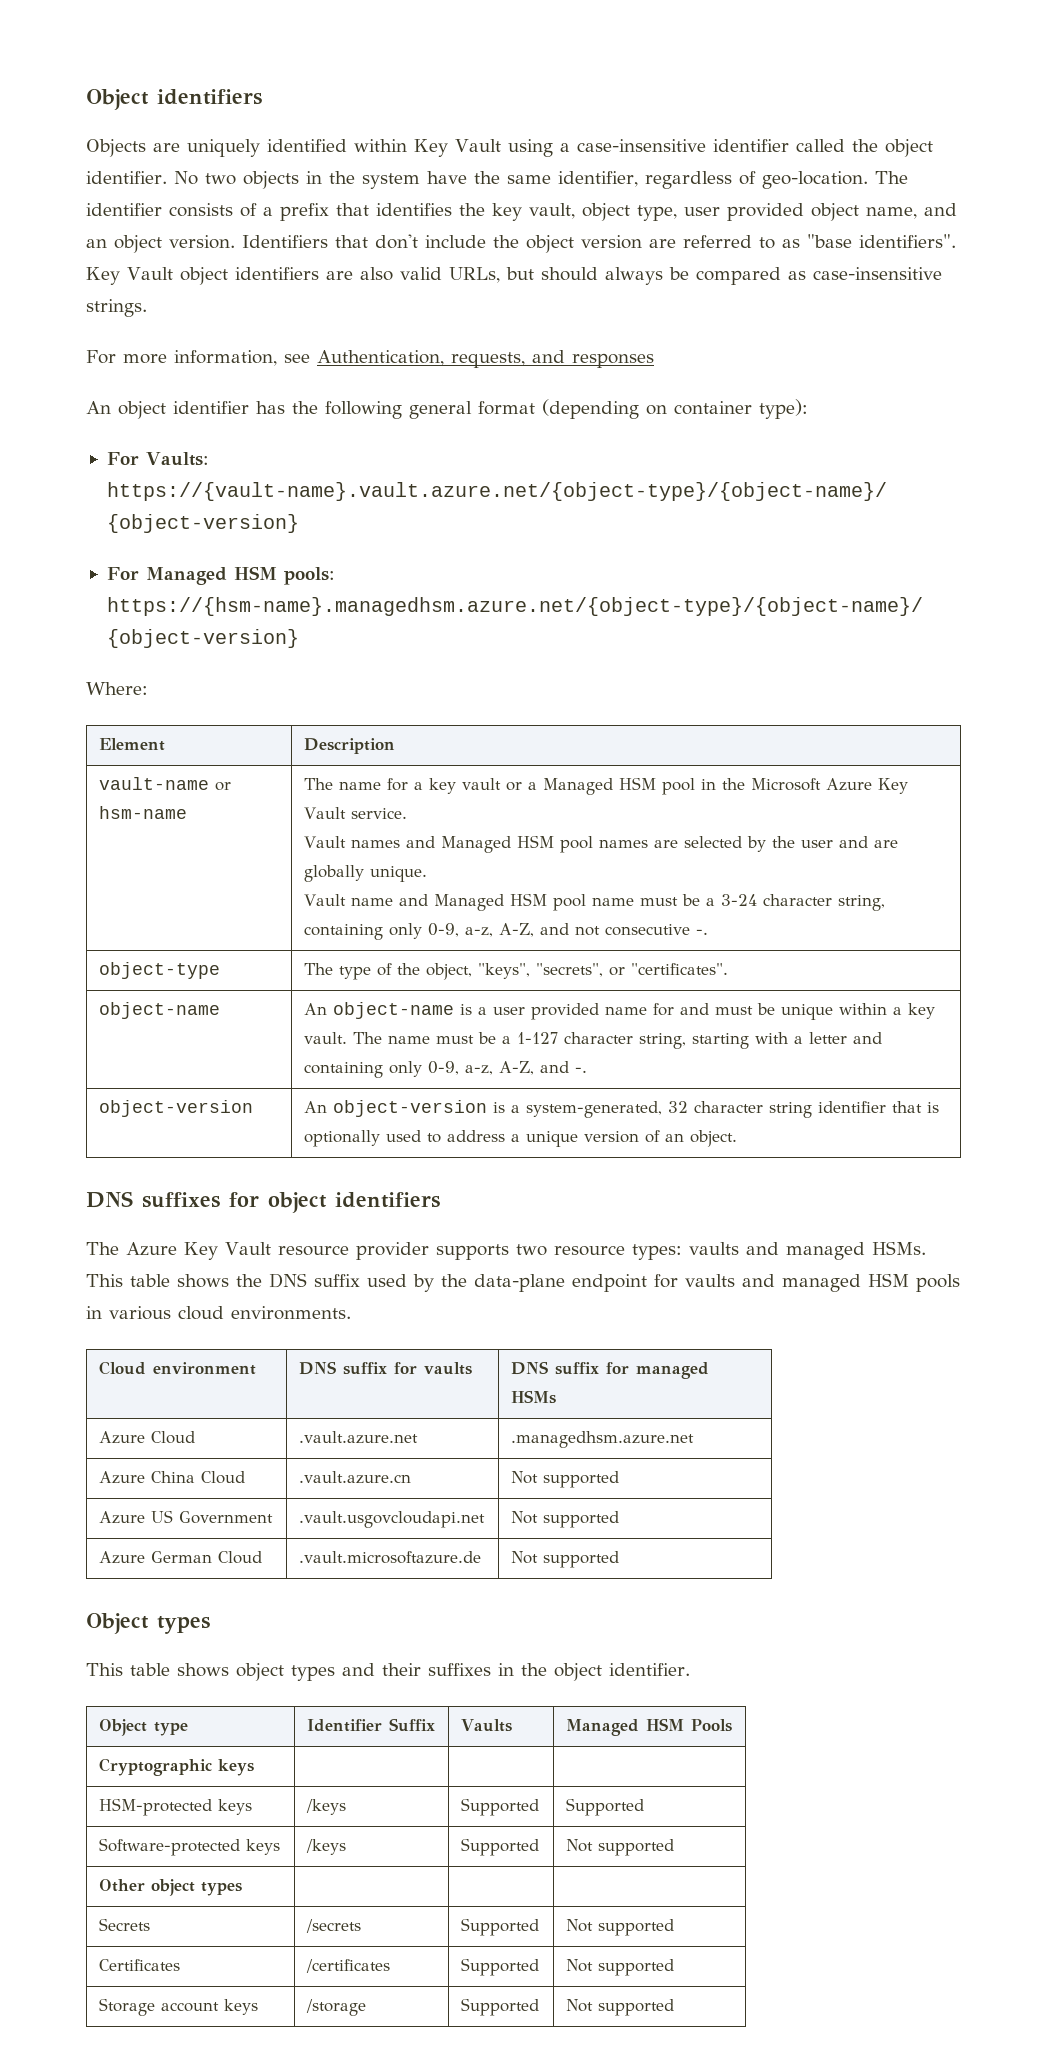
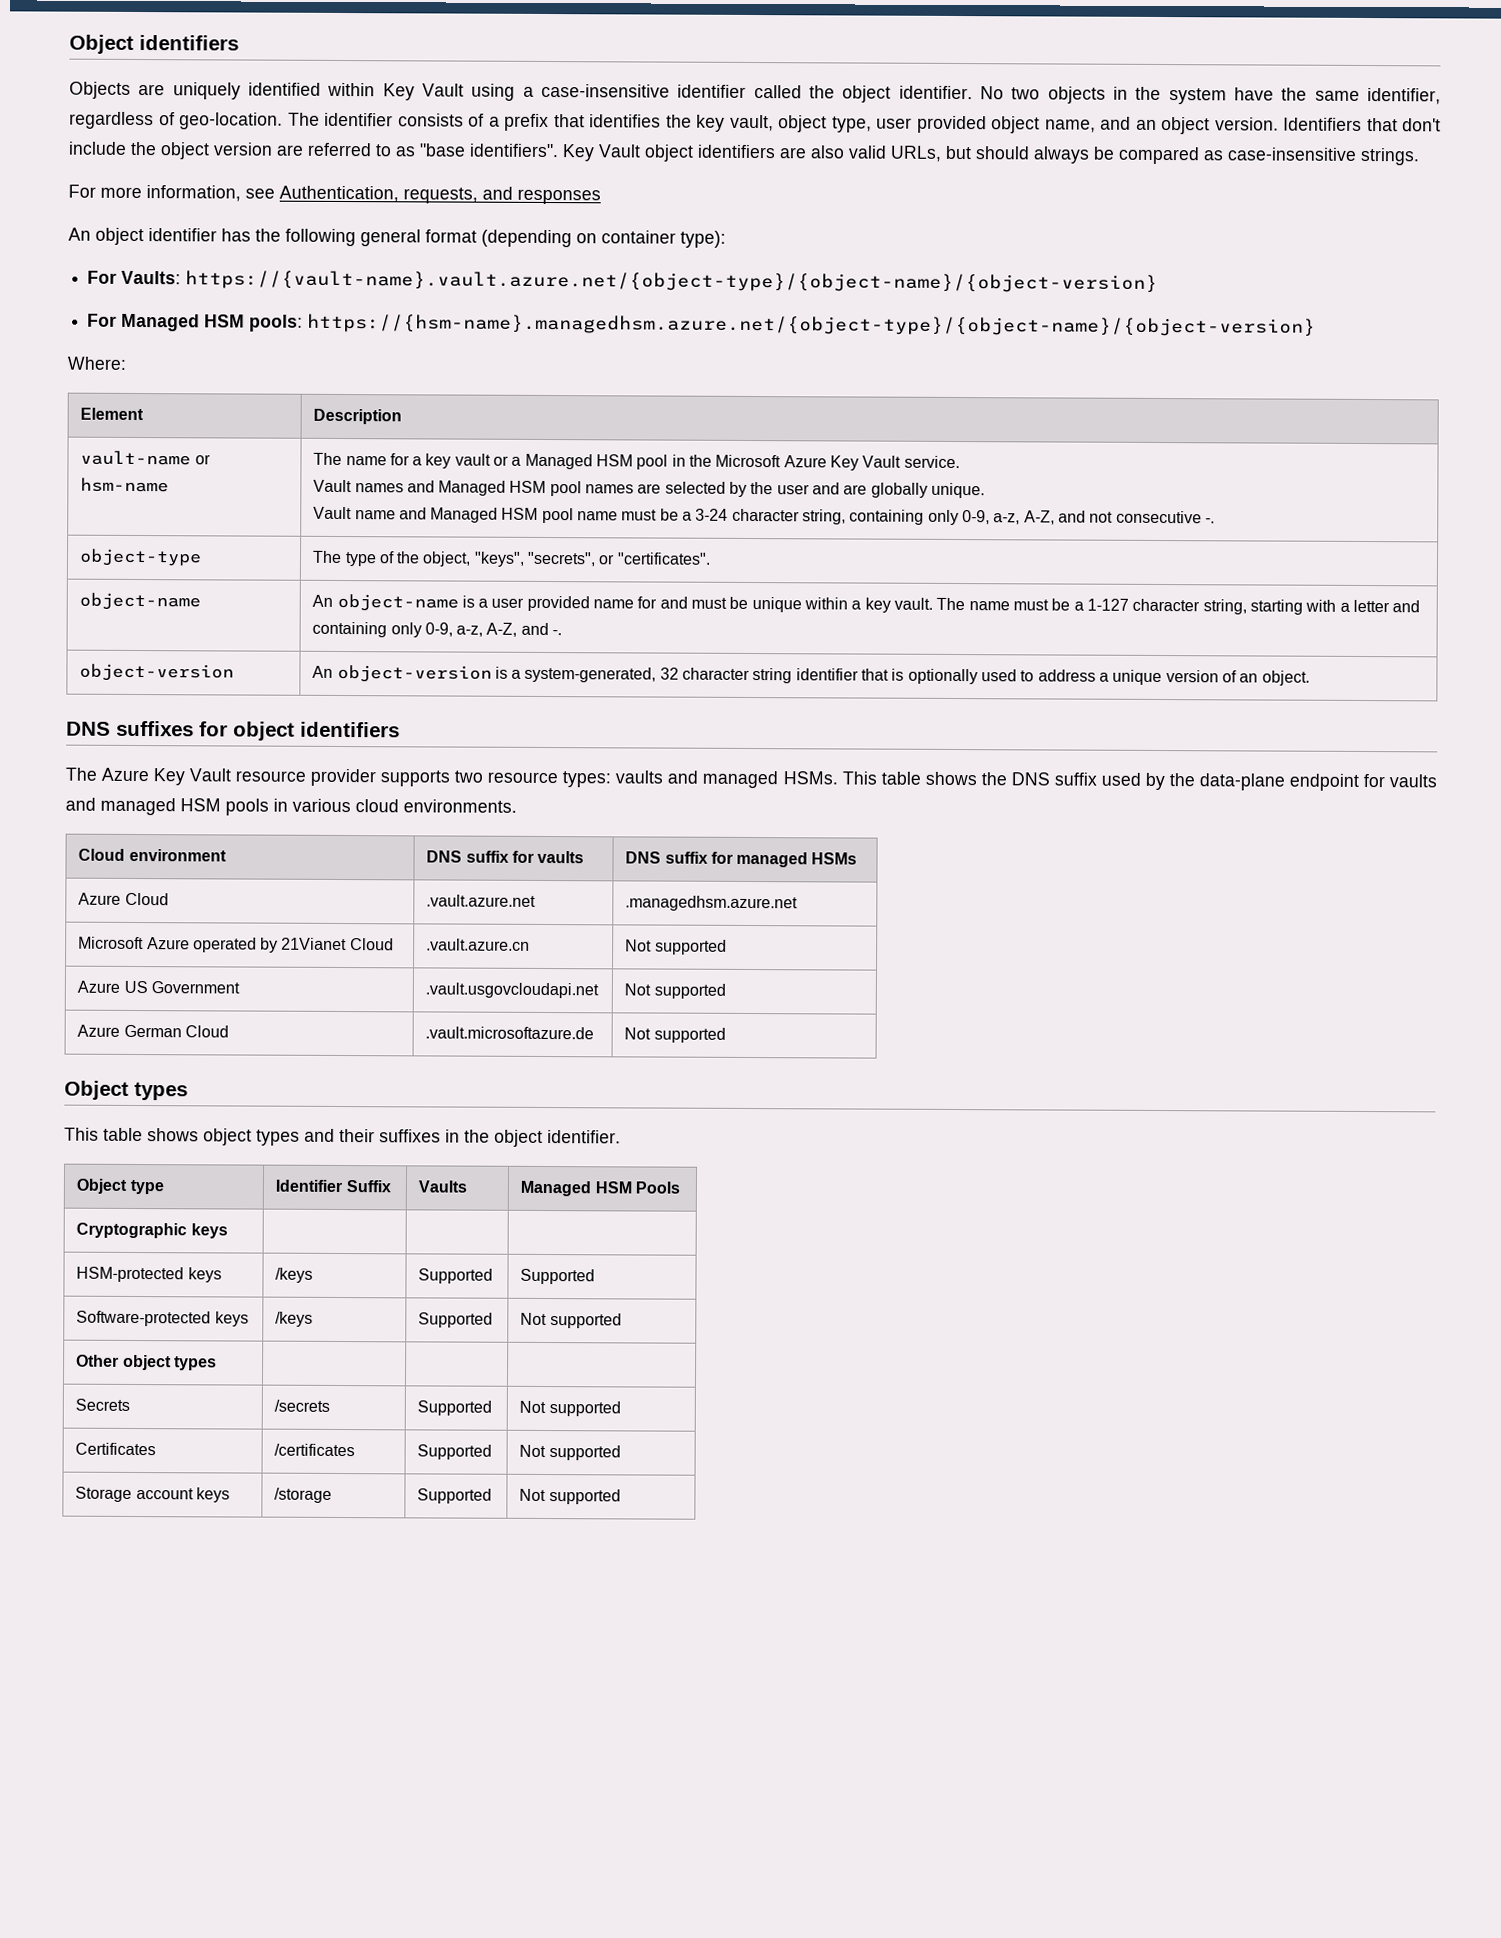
[99,1471,196,1484] Azure China -> [78,936,348,953] Microsoft Azure operated by 21Vianet

